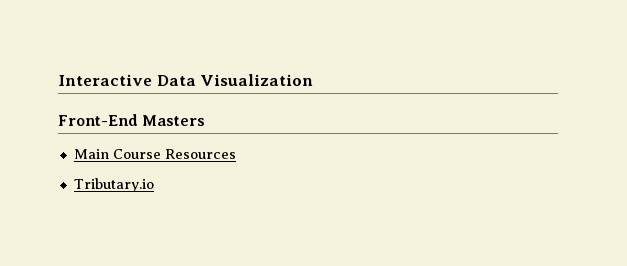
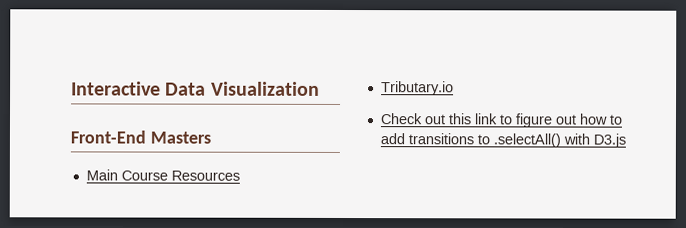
(154, 185) none -> [379,113,622,128] [379,133,626,148] // Check out this link to figure out how to add transitions to .selectAll() with D3.js

